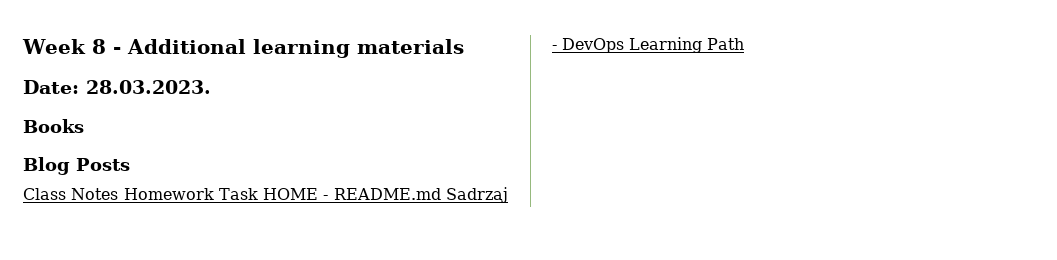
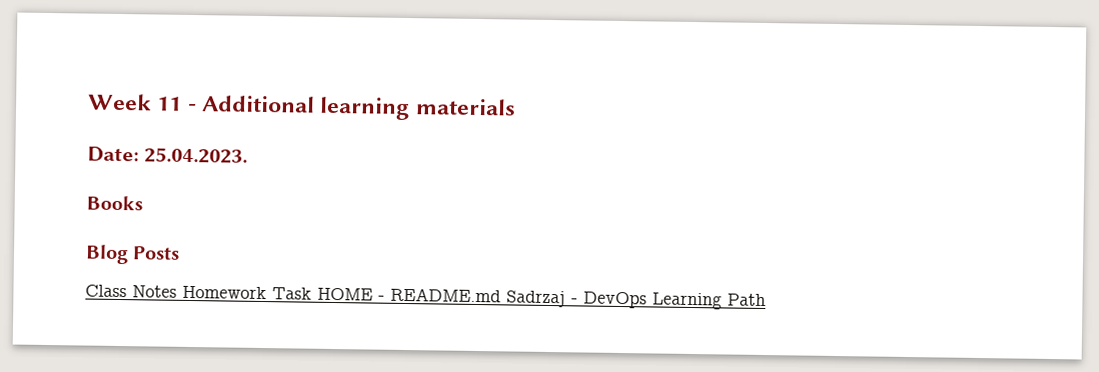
[91,39,106,54] 8 -> [157,96,183,111] 11
[86,80,211,94] 28.03.2023. -> [143,147,248,164] 25.04.2023.

